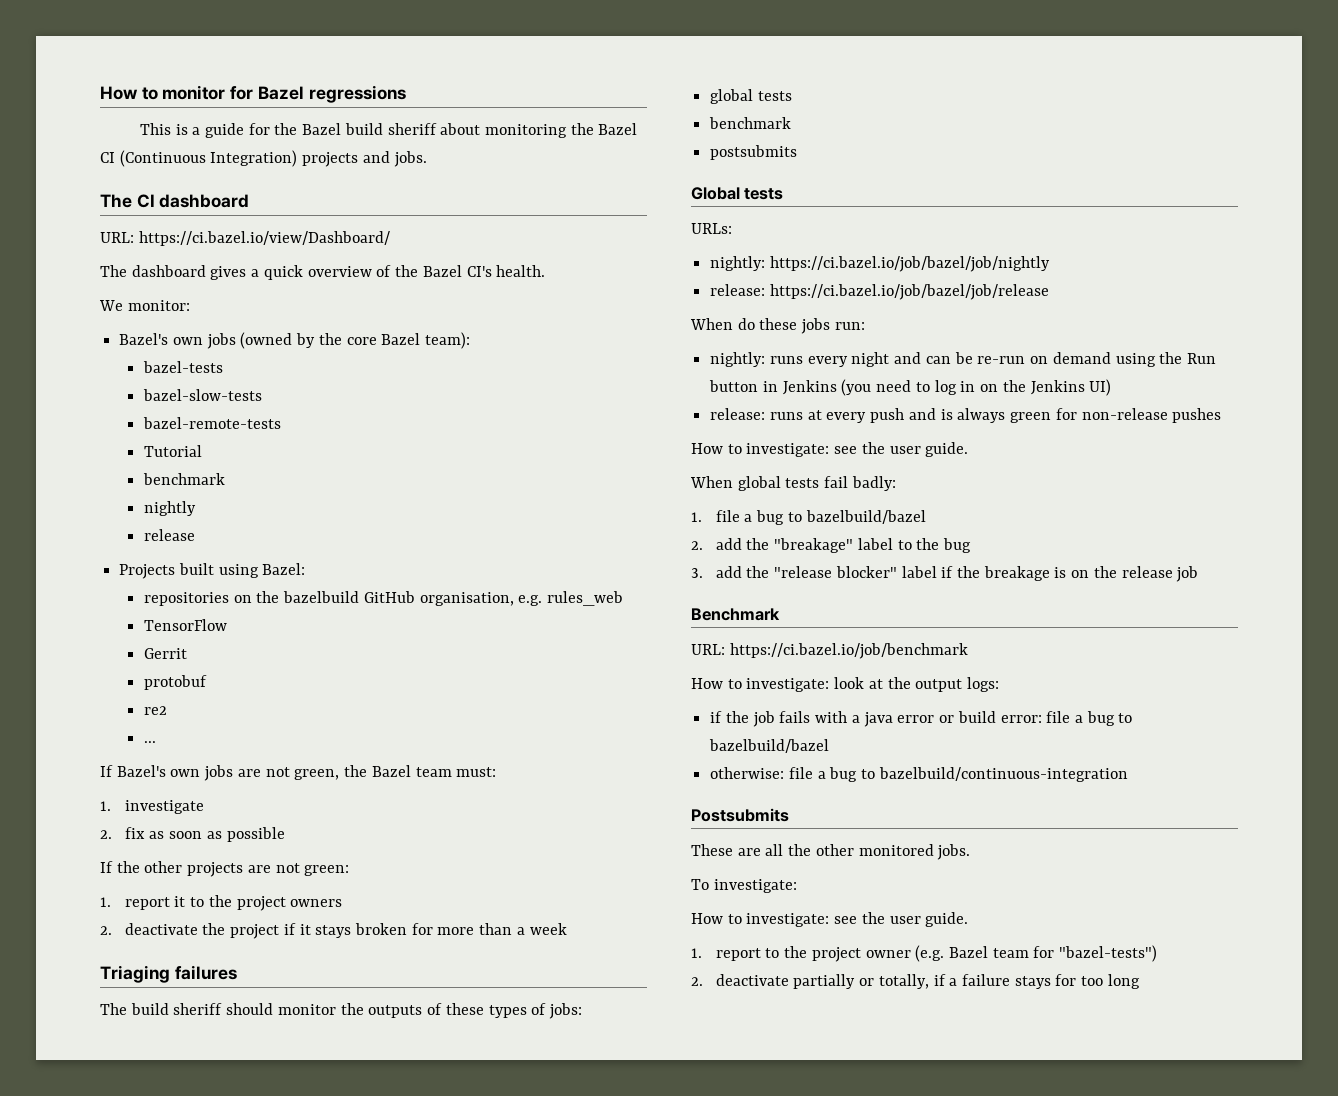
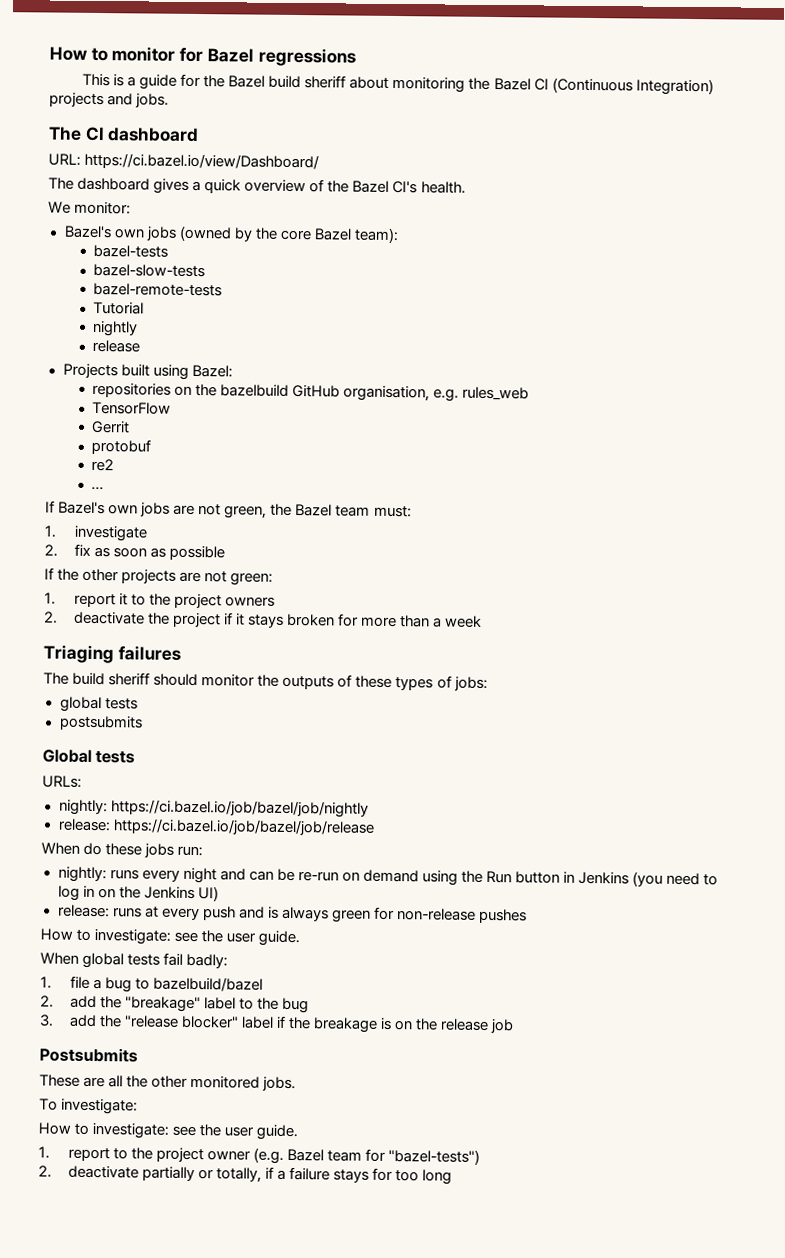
[142,473,225,485] // benchmark -> (145, 308) none
[709,117,792,129] // benchmark -> (138, 704) none
[691,608,780,621] [691,643,968,659] [691,677,1000,692] [710,711,1133,727] [709,739,830,753] [710,767,1128,782] // Benchmark // URL: https://ci.bazel.io/job/benchmark // How to investigate: look at the output logs: // if the job fails with a java error or build error: file a bug to bazelbuild/bazel // otherwise: file a bug to bazelbuild/continuous-integration -> (515, 1026) none

